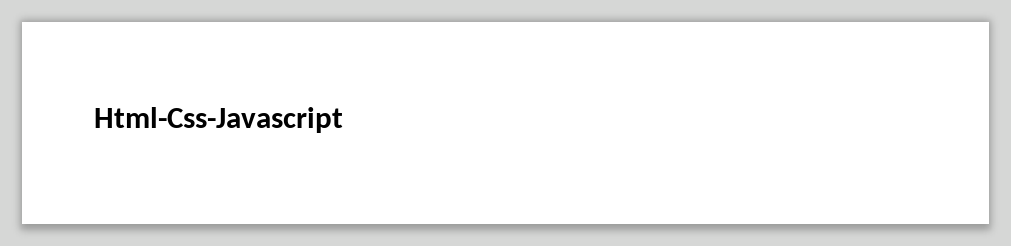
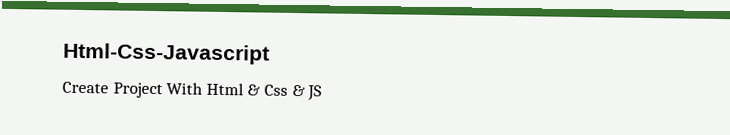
(343, 120) none -> [62,81,323,101] // Create Project With Html & Css & JS

